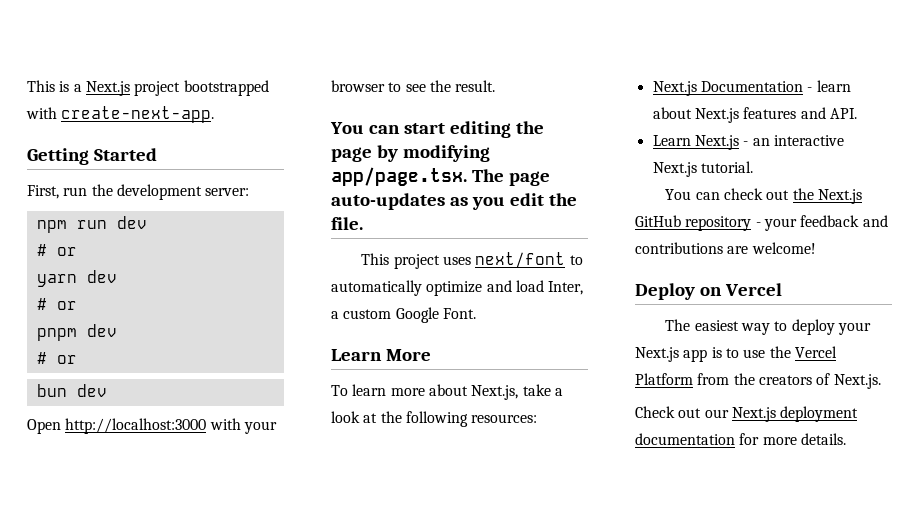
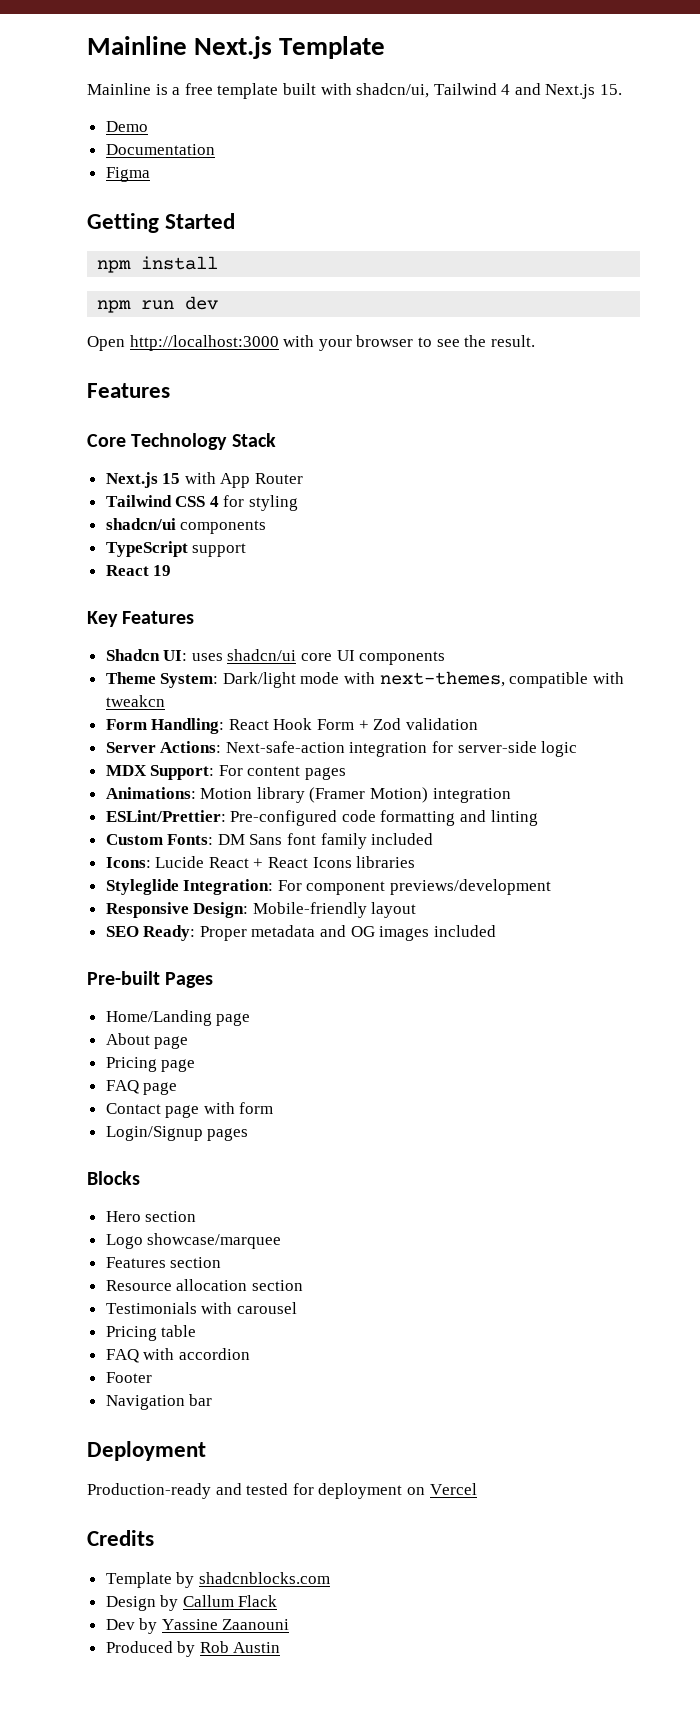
[27,80,269,96] [26,106,215,123] [27,148,157,165] [27,184,250,200] [36,216,147,233] [36,244,77,256] [36,270,117,287] [36,298,77,310] [36,324,117,341] [36,352,77,364] [36,384,67,397] This is a Next.js project bootstrapped with create-next-app. // Getting Started // First, run the development server: // npm run dev // # or // yarn dev // # or // pnpm dev // # or // bun -> [87,36,386,59] [87,83,623,99] [105,121,148,132] [105,144,215,155] [105,167,150,182] [87,213,236,233] [97,256,219,273] [97,300,175,313] Mainline Next.js Template // Mainline is a free template built with shadcn/ui, Tailwind 4 and Next.js 15. // Demo // Documentation // Figma // Getting Started // npm install // npm run
[330,121,544,138] [331,145,490,162] [331,167,550,186] [331,193,577,210] [331,217,363,230] [361,252,583,269] [331,280,584,296] [331,307,476,323] [331,349,431,361] [331,384,563,400] [331,411,538,427] [652,80,851,96] [652,107,857,123] [652,135,844,150] [652,161,753,177] [665,188,863,204] [635,215,888,231] [635,242,816,254] [635,283,782,300] [665,319,872,335] [635,346,837,362] [635,373,881,389] [635,406,859,422] [635,433,846,445] You can start editing the page by modifying app/page.tsx. The page auto-updates as you edit the file. // This project uses next/font to automatically optimize and load Inter, a custom Google Font. // Learn More // To learn more about Next.js, take a look at the following resources: // Next.js Documentation - learn about Next.js features and API. // Learn Next.js - an interactive Next.js tutorial. // You can check out the Next.js GitHub repository - your feedback and contributions are welcome! // Deploy on Vercel // The easiest way to deploy your Next.js app is to use the Vercel Platform from the creators of Next.js. // Check out our Next.js deployment documentation for more details. -> [87,383,170,398] [87,433,276,450] [105,472,304,488] [105,495,299,511] [105,518,267,534] [105,541,247,557] [105,565,172,576] [87,611,195,627] [105,649,446,665] [105,671,624,688] [105,695,165,707] [105,718,478,734] [105,741,578,757] [105,765,347,780] [105,787,511,803] [105,810,538,826] [105,833,434,849] [105,856,416,868] [105,879,552,895] [105,902,417,918] [105,925,496,941] [87,971,214,988] [105,1010,251,1026] [105,1033,189,1049] [105,1057,196,1072] [105,1080,178,1095] [105,1102,274,1118] [105,1126,249,1141] [87,1171,140,1185] [105,1211,197,1222] [105,1233,282,1249] [105,1257,222,1268] [105,1279,303,1291] [105,1302,297,1314] [105,1325,197,1341] [105,1348,250,1363] [105,1372,152,1383] [105,1394,213,1410] [87,1441,206,1461] [87,1483,477,1499] [87,1530,154,1546] [105,1572,330,1588] [105,1595,278,1611] [105,1618,290,1634] [105,1641,281,1657] Features // Core Technology Stack // Next.js 15 with App Router // Tailwind CSS 4 for styling // shadcn/ui components // TypeScript support // React 19 // Key Features // Shadcn UI: uses shadcn/ui core UI components // Theme System: Dark/light mode with next-themes, compatible with tweakcn // Form Handling: React Hook Form + Zod validation // Server Actions: Next-safe-action integration for server-side logic // MDX Support: For content pages // Animations: Motion library (Framer Motion) integration // ESLint/Prettier: Pre-configured code formatting and linting // Custom Fonts: DM Sans font family included // Icons: Lucide React + React Icons libraries // Styleglide Integration: For component previews/development // Responsive Design: Mobile-friendly layout // SEO Ready: Proper metadata and OG images included // Pre-built Pages // Home/Landing page // About page // Pricing page // FAQ page // Contact page with form // Login/Signup pages // Blocks // Hero section // Logo showcase/marquee // Features section // Resource allocation section // Testimonials with carousel // Pricing table // FAQ with accordion // Footer // Navigation bar // Deployment // Production-ready and tested for deployment on Vercel // Credits // Template by shadcnblocks.com // Design by Callum Flack // Dev by Yassine Zaanouni // Produced by Rob Austin

